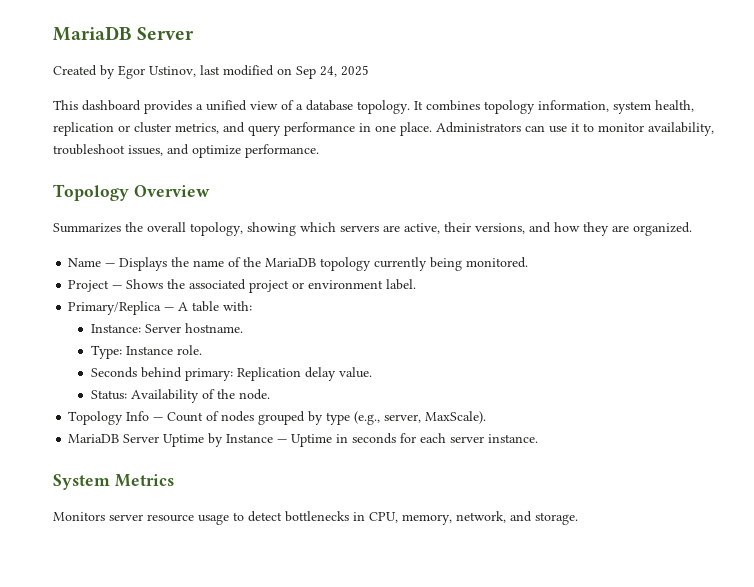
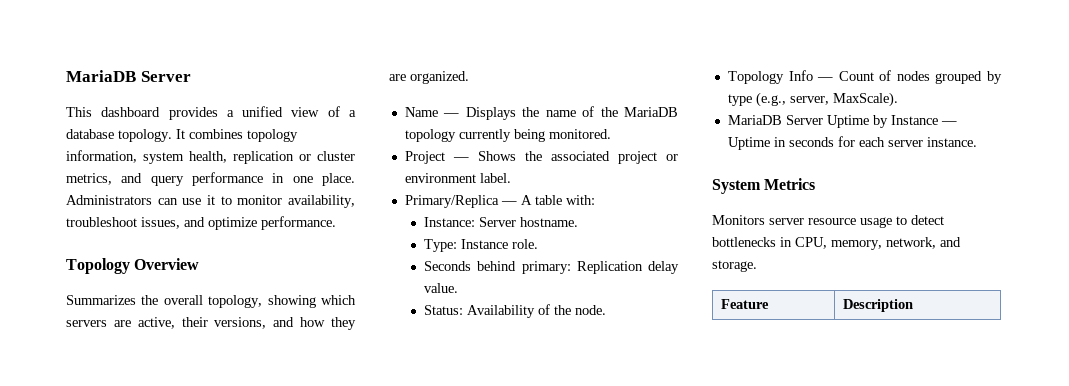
[53,26,195,41] [53,65,369,79] MariaDB Server // Created by Egor Ustinov, last modified on Sep 24, 2025 -> [66,70,191,82] MariaDB Server
(578, 518) none -> [721,299,770,309] [843,299,914,312] // Feature | Description

